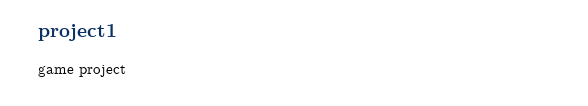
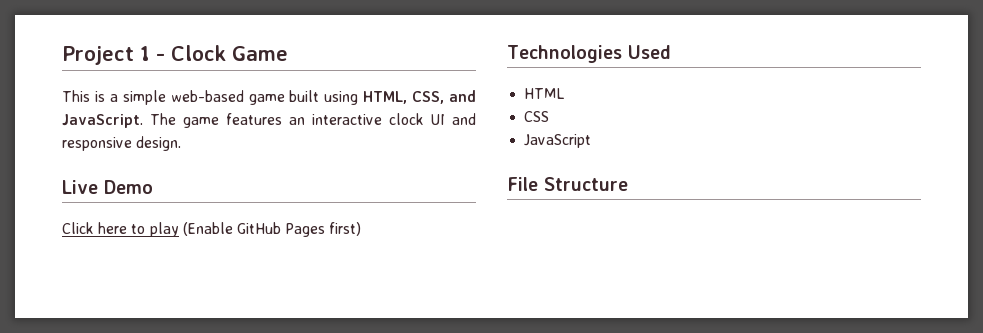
[38,24,117,41] [38,65,126,77] project1 // game project -> [62,45,288,65] [62,90,476,105] [62,113,476,128] [62,136,182,151] [62,180,153,194] [62,222,362,237] [507,45,671,63] [524,88,565,99] [524,111,550,122] [524,134,592,148] [507,177,628,191] Project 1 - Clock Game // This is a simple web-based game built using HTML, CSS, and JavaScript. The game features an interactive clock UI and responsive design. // Live Demo // Click here to play (Enable GitHub Pages first) // Technologies Used // HTML // CSS // JavaScript // File Structure

